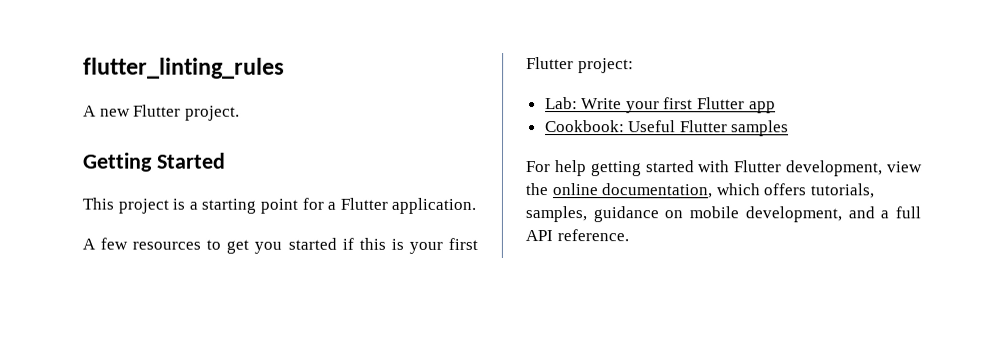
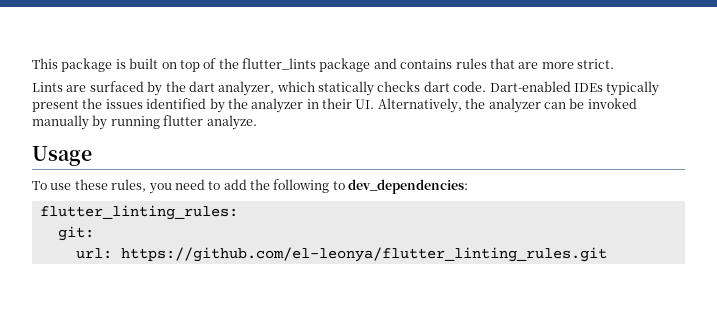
[83,57,285,79] [83,104,240,121] [82,152,226,172] [82,197,477,214] [82,237,478,254] [526,57,634,74] [544,97,776,114] [544,120,790,137] [525,160,923,177] [525,183,874,199] [525,206,921,223] [525,229,629,242] flutter_linting_rules // A new Flutter project. // Getting Started // This project is a starting point for a Flutter application. // A few resources to get you started if this is your first Flutter project: // Lab: Write your first Flutter app // Cookbook: Useful Flutter samples // For help getting started with Flutter development, view the online documentation, which offers tutorials, samples, guidance on mobile development, and a full API reference. -> [32,58,614,72] [32,81,660,96] [32,98,637,113] [32,115,257,130] [32,146,92,166] [32,179,469,194] [39,205,238,220] [57,226,94,241] [75,247,607,262] This package is built on top of the flutter_lints package and contains rules that are more strict. // Lints are surfaced by the dart analyzer, which statically checks dart code. Dart-enabled IDEs typically present the issues identified by the analyzer in their UI. Alternatively, the analyzer can be invoked manually by running flutter analyze. // Usage // To use these rules, you need to add the following to dev_dependencies: // flutter_linting_rules: // git: // url: https://github.com/el-leonya/flutter_linting_rules.git

